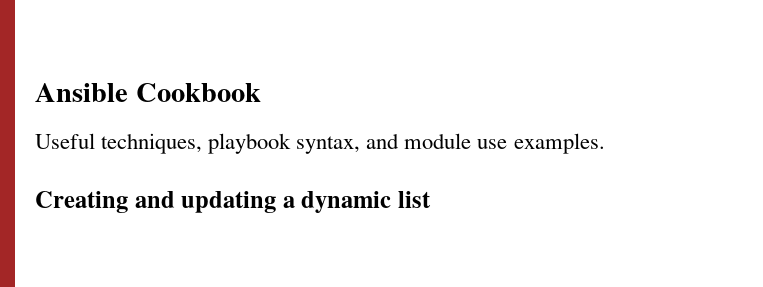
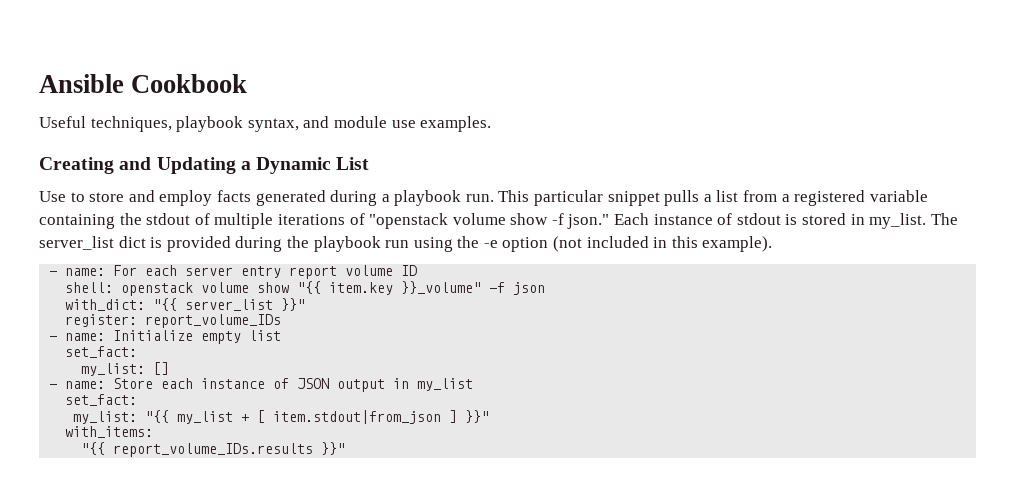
[181,191,432,213] updating a dynamic list -> [156,157,370,174] [39,190,928,206] [39,213,958,229] [39,236,773,252] [49,265,418,279] [65,281,546,296] [65,298,306,311] [65,314,282,328] [49,330,282,344] [65,346,138,358] [81,362,170,376] [49,378,474,392] [65,394,138,406] [73,410,490,424] [65,426,154,438] [81,442,346,457] Updating a Dynamic List // Use to store and employ facts generated during a playbook run. This particular snippet pulls a list from a registered variable containing the stdout of multiple iterations of "openstack volume show -f json." Each instance of stdout is stored in my_list. The server_list dict is provided during the playbook run using the -e option (not included in this example). // - name: For each server entry report volume ID // shell: openstack volume show "{{ item.key }}_volume" -f json // with_dict: "{{ server_list }}" // register: report_volume_IDs // - name: Initialize empty list // set_fact: // my_list: [] // - name: Store each instance of JSON output in my_list // set_fact: // my_list: "{{ my_list + [ item.stdout|from_json ] }}" // with_items: // "{{ report_volume_IDs.results }}"

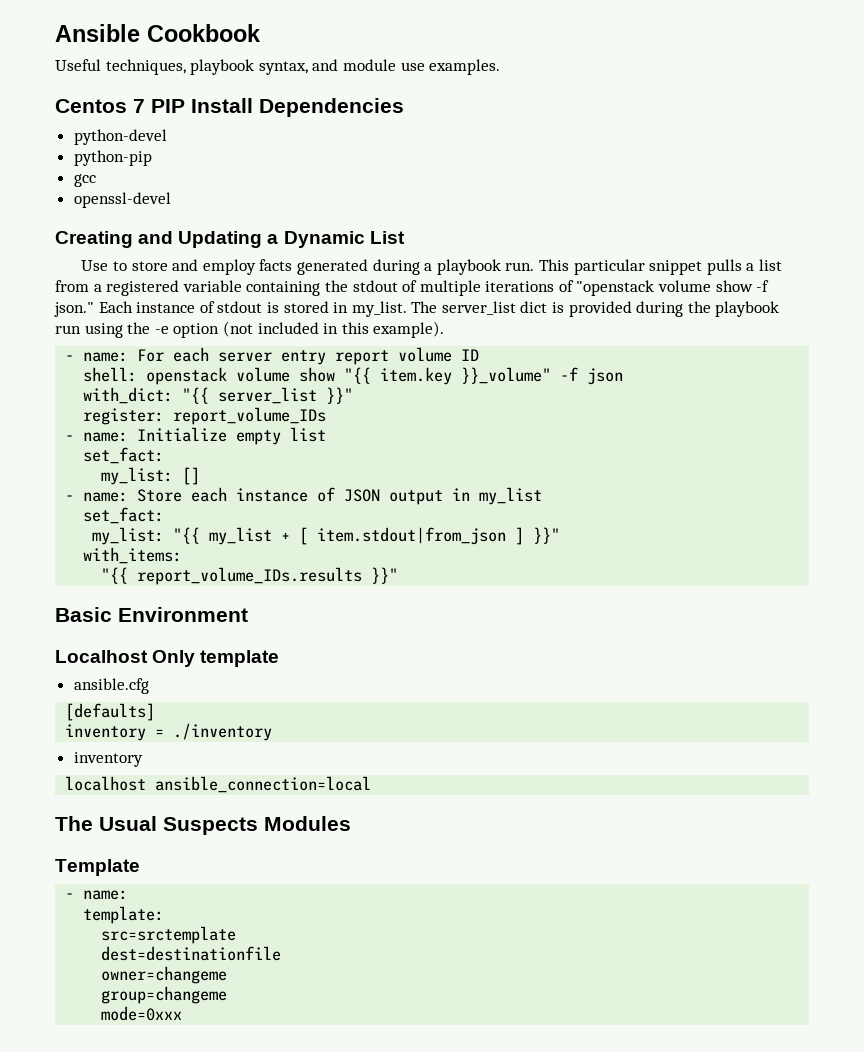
(492, 124) none -> [55,98,404,117] [73,129,167,145] [73,150,152,166] [73,174,96,187] [73,192,171,208] // Centos 7 PIP Install Dependencies // python-devel // python-pip // gcc // openssl-devel
(346, 448) none -> [55,607,248,622] [55,650,280,667] [73,678,149,694] [65,703,156,721] [65,723,273,741] [73,752,143,767] [65,776,372,793] [55,816,351,835] [55,859,140,876] [65,890,129,900] [83,906,165,924] [101,926,237,944] [101,946,282,961] [101,966,228,984] [101,986,228,1004] [101,1006,183,1021] // Basic Environment // Localhost Only template // ansible.cfg // [defaults] // inventory = ./inventory // inventory // localhost ansible_connection=local // The Usual Suspects Modules // Template // - name: // template: // src=srctemplate // dest=destinationfile // owner=changeme // group=changeme // mode=0xxx

